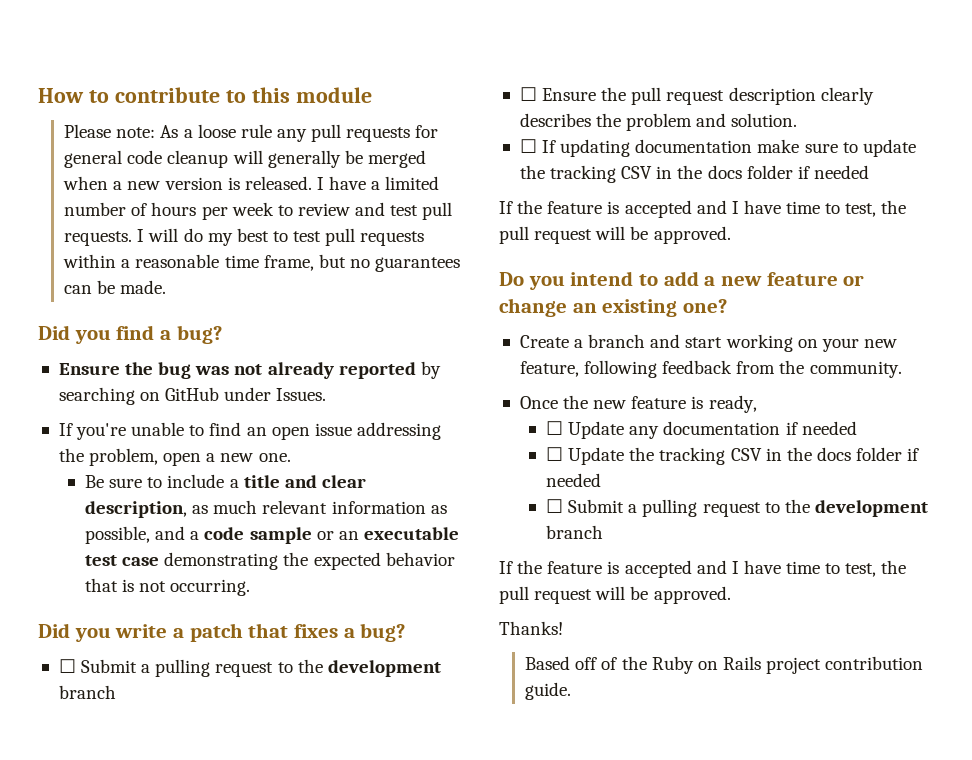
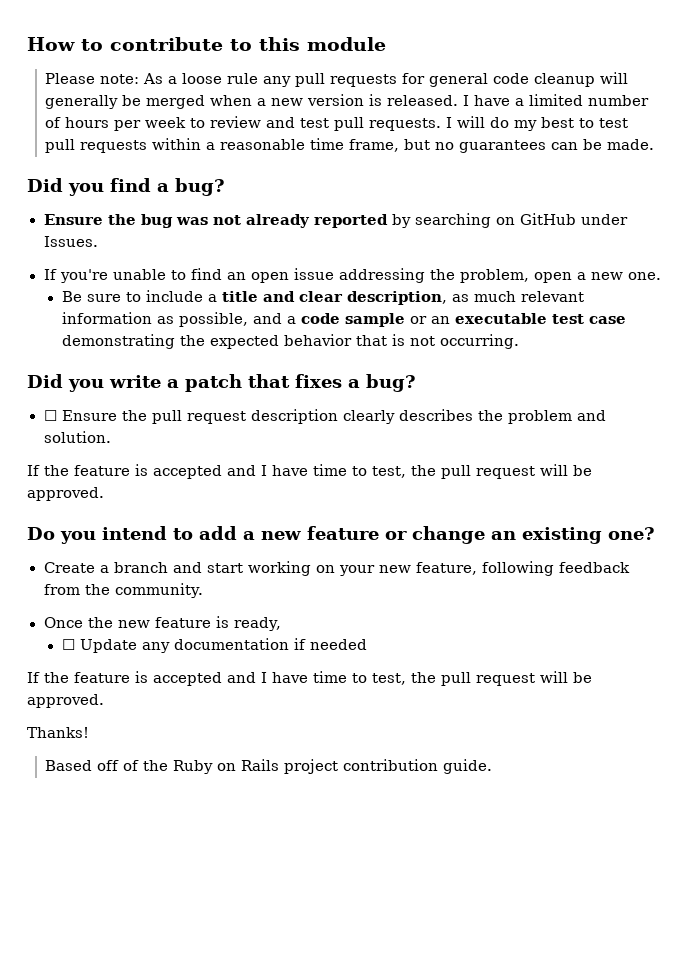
[58,659,441,677] [58,685,116,699] // ☐ Submit a pulling request to the development branch -> (416, 383) none
[519,139,916,157] [519,165,869,183] // ☐ If updating documentation make sure to update the tracking CSV in the docs folder if needed -> (111, 437) none
[546,447,920,465] [546,473,602,487] [546,499,928,517] [546,525,604,539] // ☐ Update the tracking CSV in the docs folder if needed // ☐ Submit a pulling request to the development branch -> (367, 644) none

